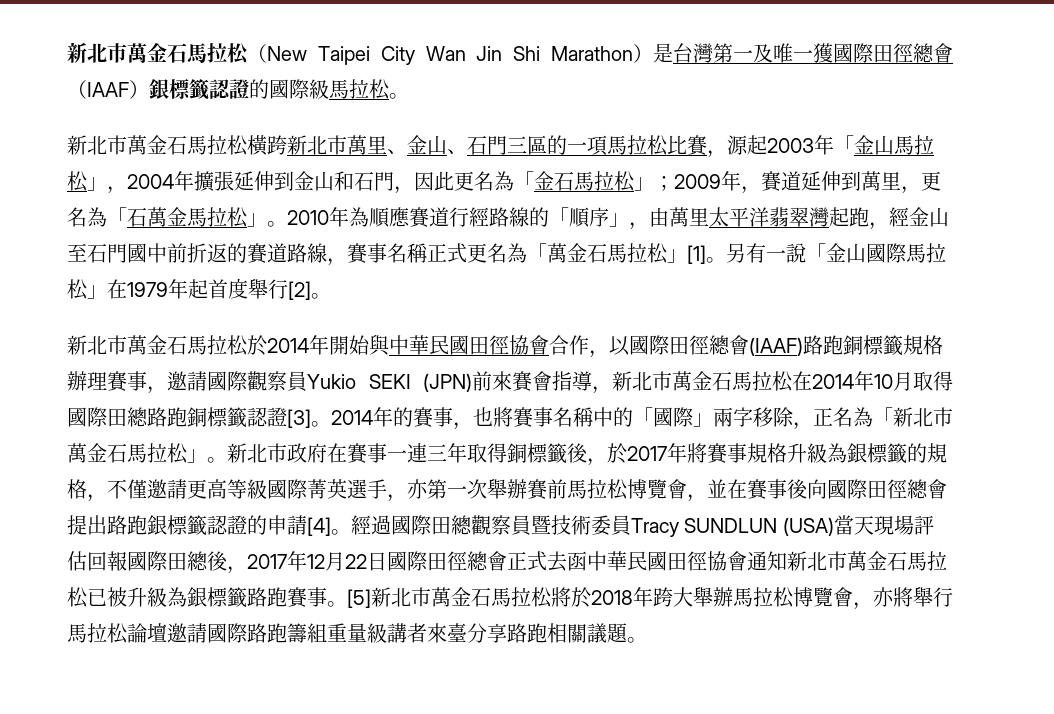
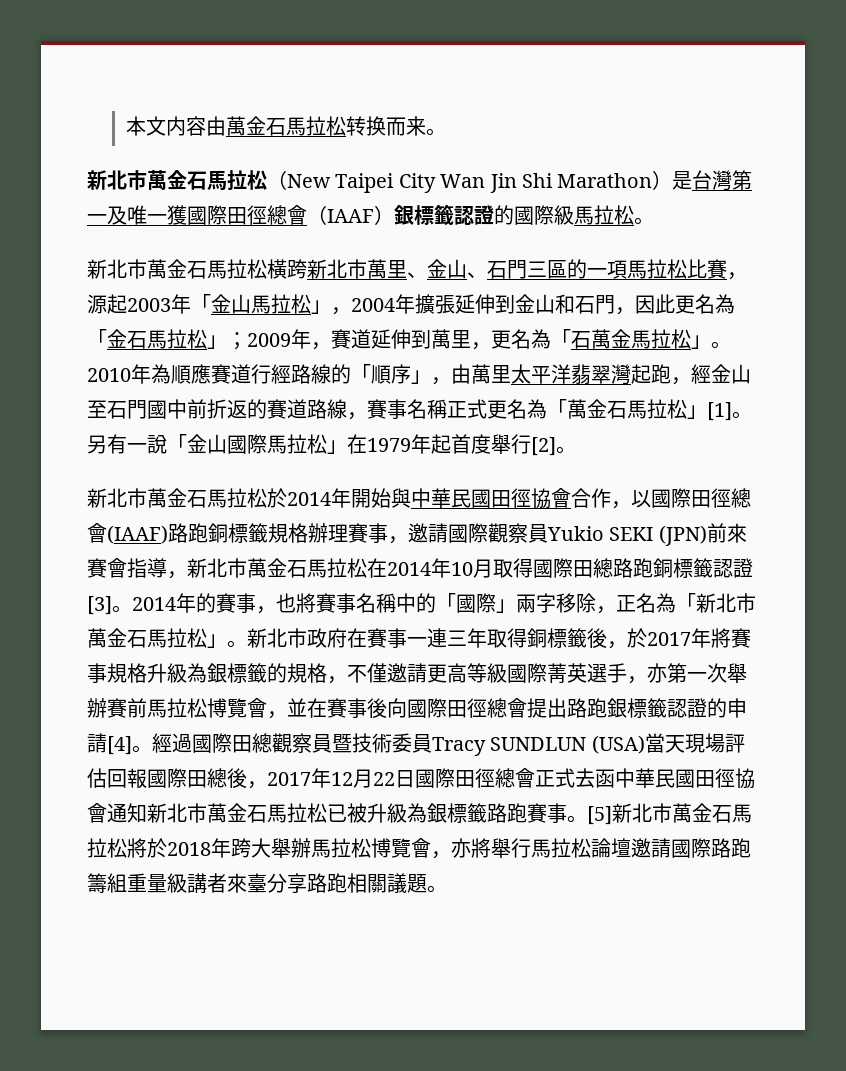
(67, 52) none -> [126,116,447,136] 本文内容由萬金石馬拉松转换而来。 //

